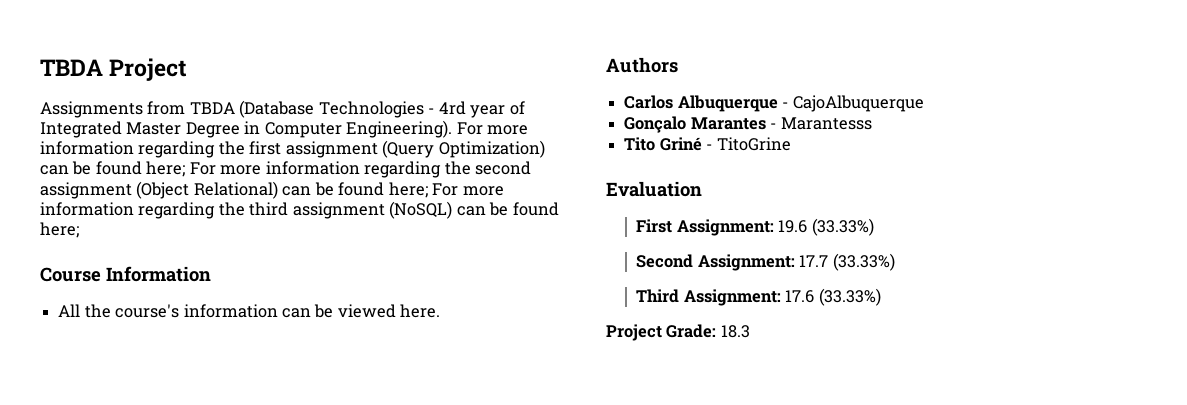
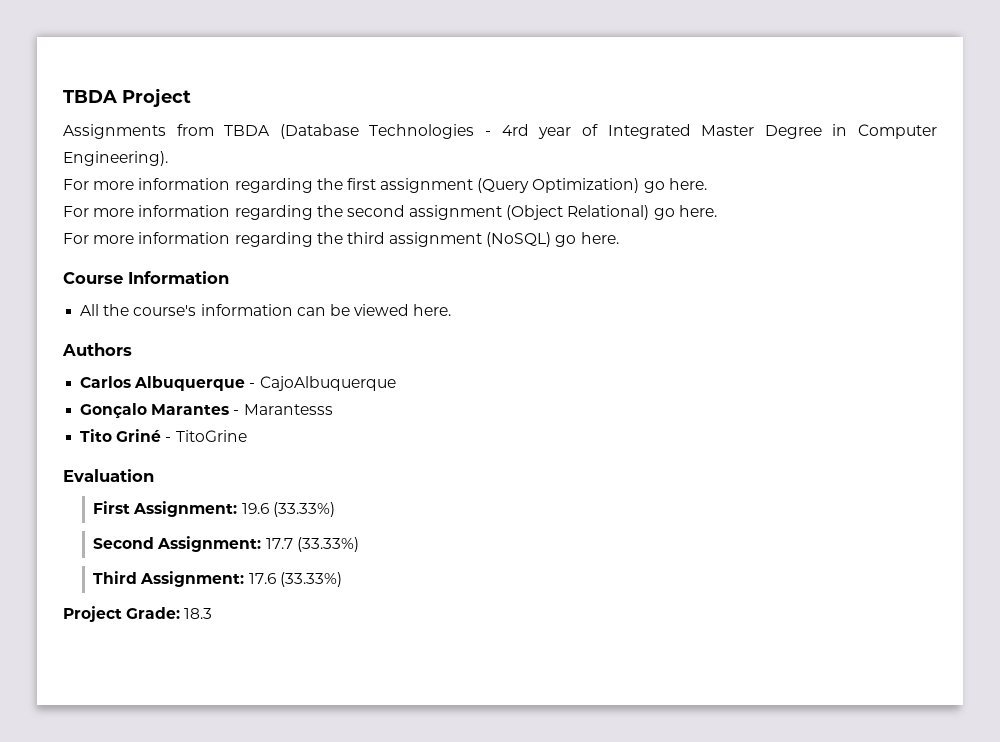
(453, 129) none -> (168, 158) //
[40,161,186,177] can be found here; -> [643,178,707,193] go here. //
[282,182,428,198] can be found here; -> [653,205,717,220] go here. //
[456,202,559,216] [40,222,79,238] can be found here; -> [555,232,619,247] go here.

